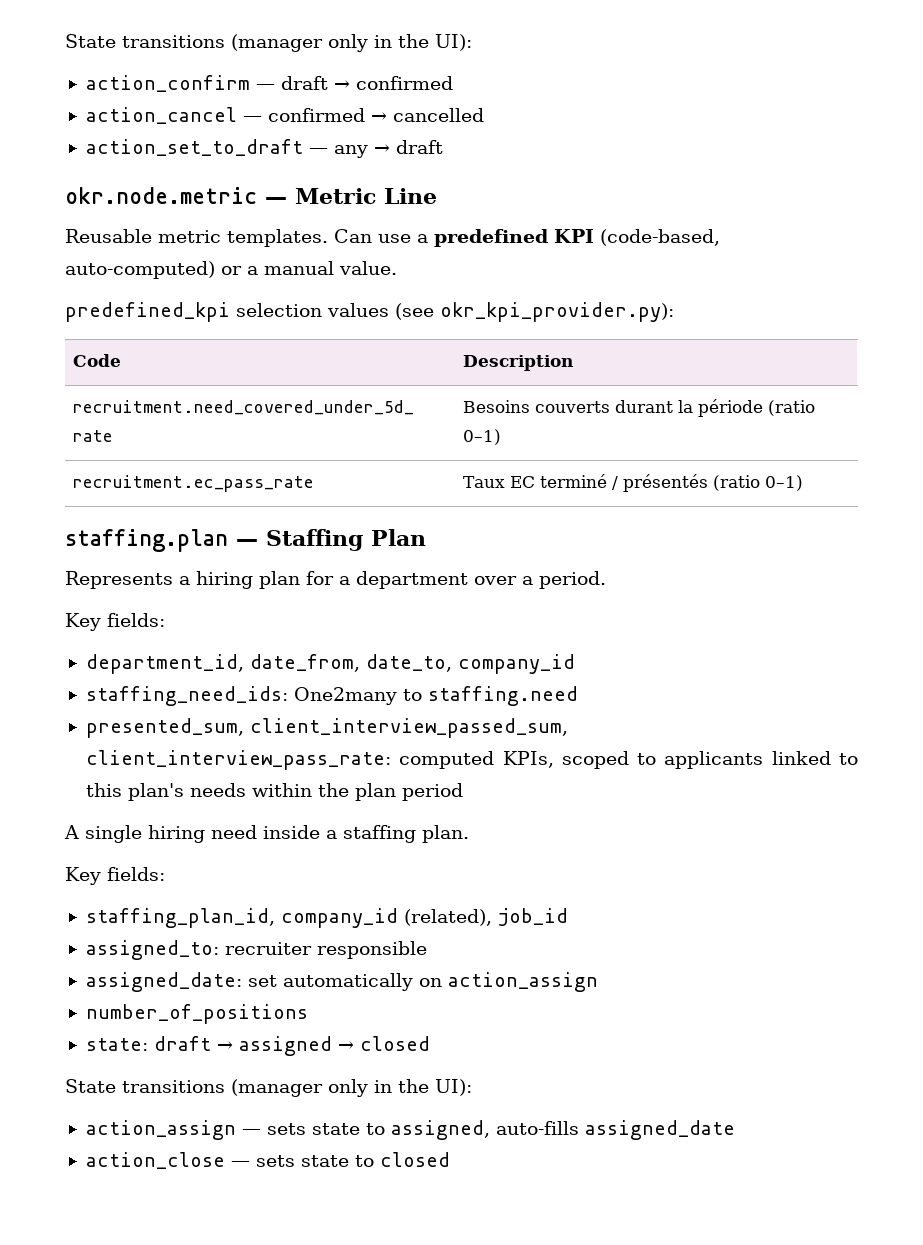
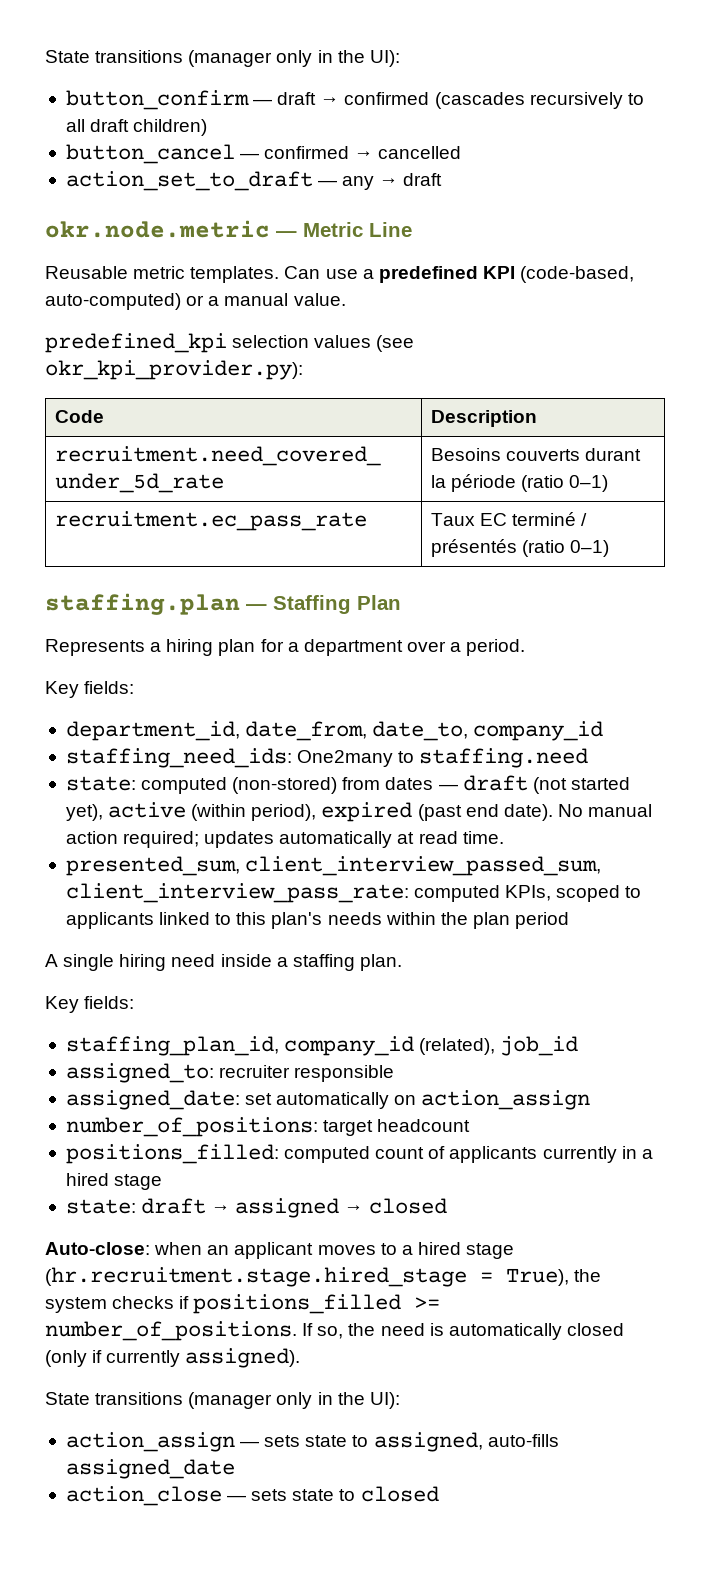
[65,34,472,52] [85,75,250,92] State transitions (manager only in the UI): // action_confirm -> [45,50,400,67] [65,90,249,110] State transitions (manager only in the UI): // button_confirm
[85,107,237,124] // action_cancel -> [434,92,644,109] [65,119,208,136] [65,144,235,164] (cascades recursively to all draft children) // button_cancel
(578, 696) none -> [65,775,630,794] [65,802,653,822] [65,831,504,848] // state: computed (non-stored) from dates — draft (not started yet), active (within period), expired (past end date). No manual action required; updates automatically at read time.
[85,1004,308,1024] number_of_positions -> [65,1117,471,1137] [65,1144,653,1164] [65,1173,163,1190] number_of_positions: target headcount // positions_filled: computed count of applicants currently in a hired stage
(430, 1043) none -> [45,1242,515,1259] [45,1267,602,1287] [45,1294,441,1314] [45,1321,624,1341] [45,1348,301,1368] // Auto-close: when an applicant moves to a hired stage (hr.recruitment.stage.hired_stage = True), the system checks if positions_filled >= number_of_positions. If so, the need is automatically closed (only if currently assigned).

